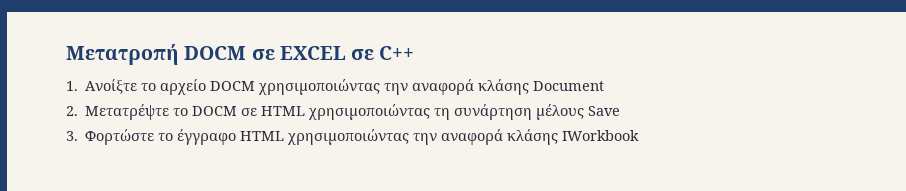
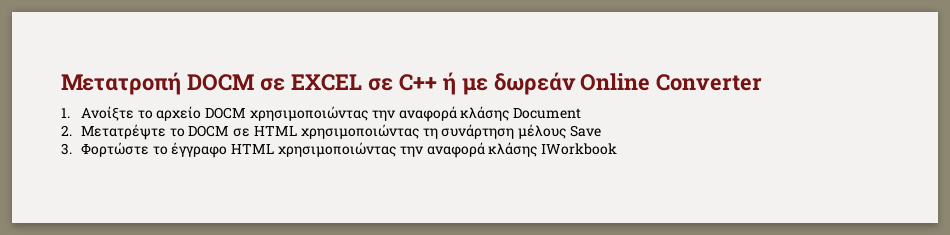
(415, 53) none -> [441,72,763,95] ή με δωρεάν Online Converter

